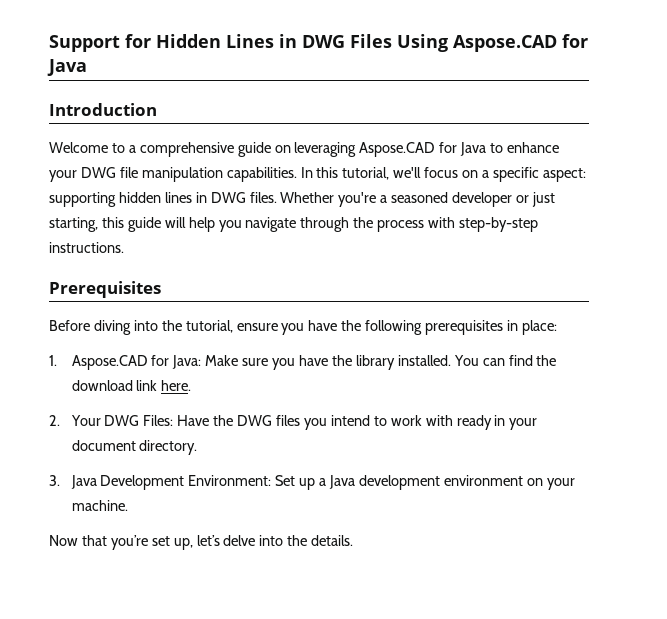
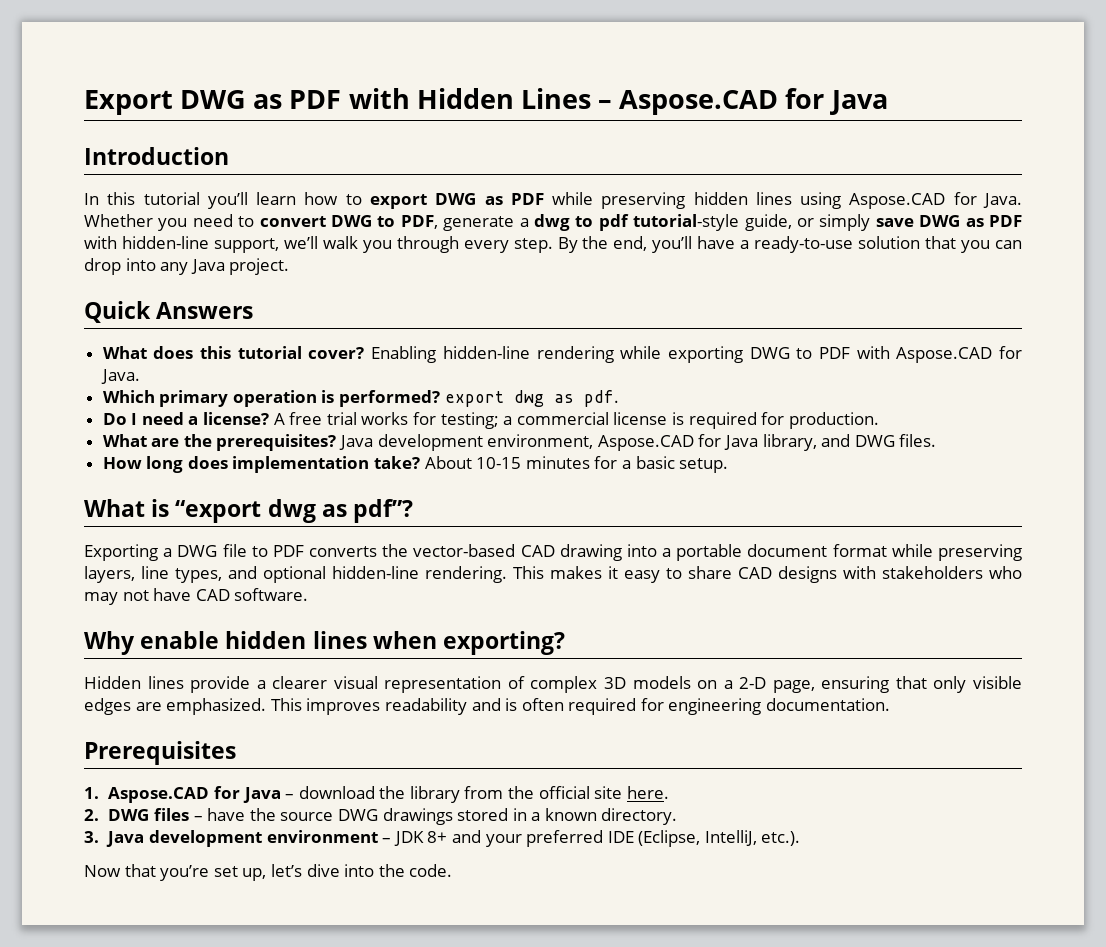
[49,34,588,52] [47,59,87,76] [49,103,157,116] [49,142,560,157] [49,167,586,182] [49,192,555,207] [49,217,539,232] [49,242,124,253] [49,281,161,298] [49,320,557,335] [49,355,557,370] [71,380,192,391] [49,415,538,430] [71,440,198,455] [49,475,575,490] [71,500,128,511] Support for Hidden Lines in DWG Files Using Aspose.CAD for Java // Introduction // Welcome to a comprehensive guide on leveraging Aspose.CAD for Java to enhance your DWG file manipulation capabilities. In this tutorial, we'll focus on a specific aspect: supporting hidden lines in DWG files. Whether you're a seasoned developer or just starting, this guide will help you navigate through the process with step-by-step instructions. // Prerequisites // Before diving into the tutorial, ensure you have the following prerequisites in place: // 1. Aspose.CAD for Java: Make sure you have the library installed. You can find the download link here. // 2. Your DWG Files: Have the DWG files you intend to work with ready in your document directory. // 3. Java Development Environment: Set up a Java development environment on your machine. -> [84,88,888,115] [84,147,229,165] [84,192,1023,209] [84,214,1022,231] [84,236,1022,253] [84,258,290,275] [84,301,254,323] [102,346,1023,363] [100,369,140,384] [102,390,619,407] [102,412,879,429] [102,434,937,451] [102,456,729,473] [84,499,414,523] [84,544,1022,561] [84,566,1022,583] [84,588,309,605] [84,631,566,655] [84,676,1022,693] [84,698,891,715] [84,741,236,765] [84,786,669,803] [84,808,678,825] [84,830,801,847] Export DWG as PDF with Hidden Lines – Aspose.CAD for Java // Introduction // In this tutorial you’ll learn how to export DWG as PDF while preserving hidden lines using Aspose.CAD for Java. Whether you need to convert DWG to PDF, generate a dwg to pdf tutorial‑style guide, or simply save DWG as PDF with hidden‑line support, we’ll walk you through every step. By the end, you’ll have a ready‑to‑use solution that you can drop into any Java project. // Quick Answers // What does this tutorial cover? Enabling hidden‑line rendering while exporting DWG to PDF with Aspose.CAD for Java. // Which primary operation is performed? export dwg as pdf. // Do I need a license? A free trial works for testing; a commercial license is required for production. // What are the prerequisites? Java development environment, Aspose.CAD for Java library, and DWG files. // How long does implementation take? About 10‑15 minutes for a basic setup. // What is “export dwg as pdf”? // Exporting a DWG file to PDF converts the vector‑based CAD drawing into a portable document format while preserving layers, line types, and optional hidden‑line rendering. This makes it easy to share CAD designs with stakeholders who may not have CAD software. // Why enable hidden lines when exporting? // Hidden lines provide a clearer visual representation of complex 3D models on a 2‑D page, ensuring that only visible edges are emphasized. This improves readability and is often required for engineering documentation. // Prerequisites // 1. Aspose.CAD for Java – download the library from the official site here. // 2. DWG files – have the source DWG drawings stored in a known directory. // 3. Java development environment – JDK 8+ and your preferred IDE (Eclipse, IntelliJ, etc.).
[223,535,354,546] delve into the details. -> [306,864,453,877] dive into the code.

